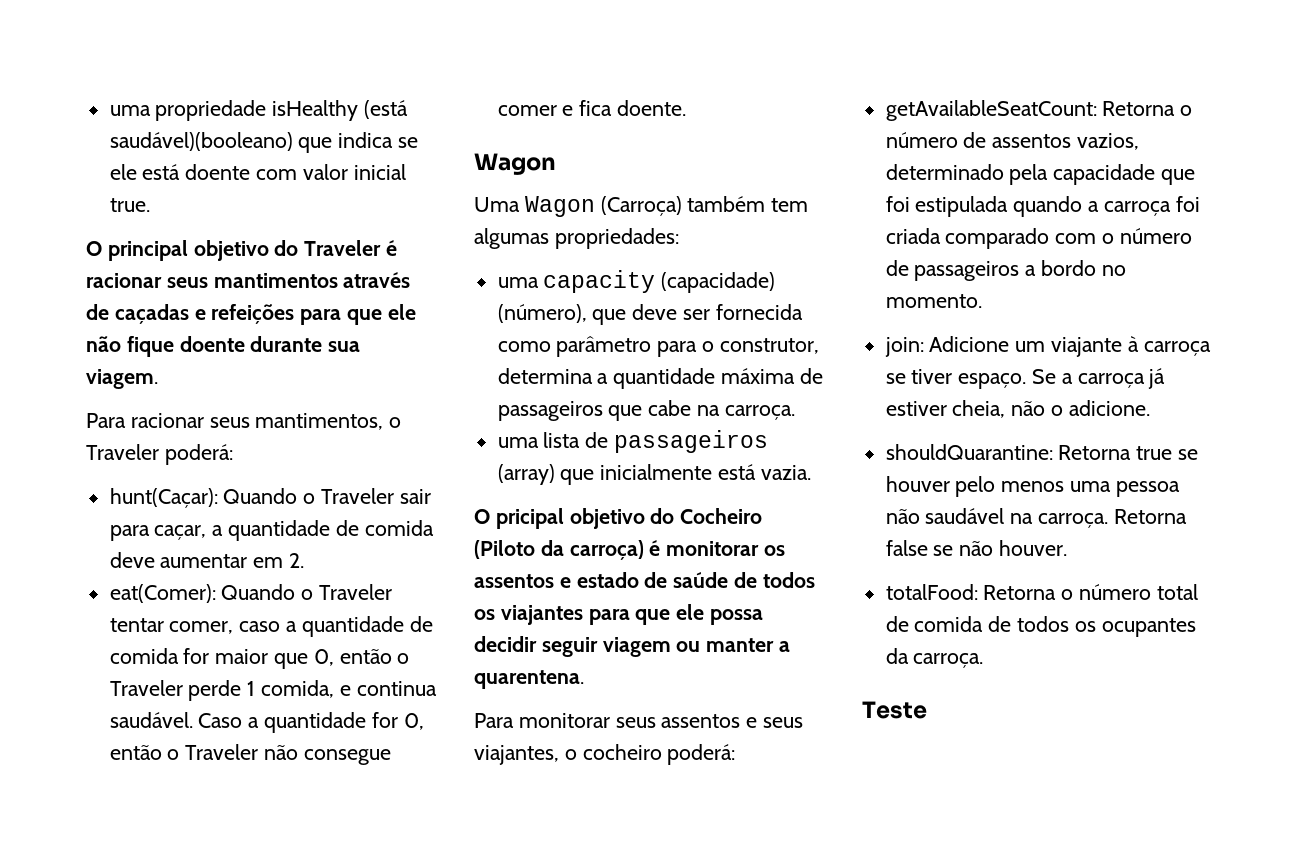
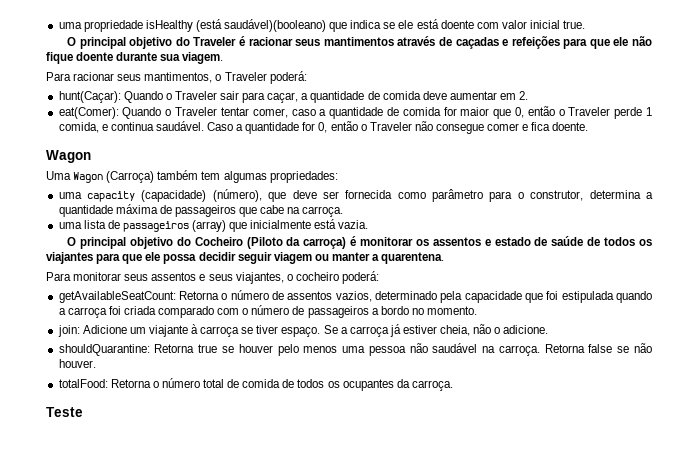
[495,508,564,529] pricipal -> [80,237,127,249] principal

